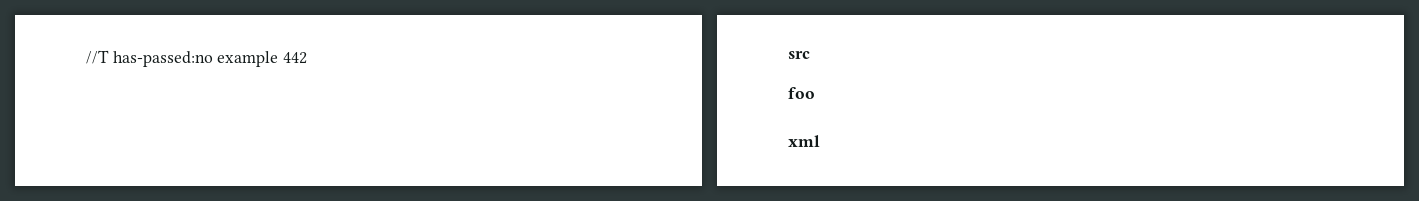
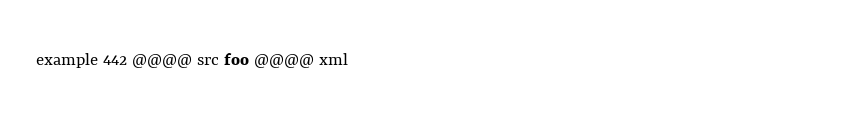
[86,50,213,67] //T has-passed:no -> (36, 60) none
(308, 58) // -> [131,54,192,68] @@@@
(810, 55) // -> (219, 61) none
(815, 93) // -> [253,54,314,68] @@@@

